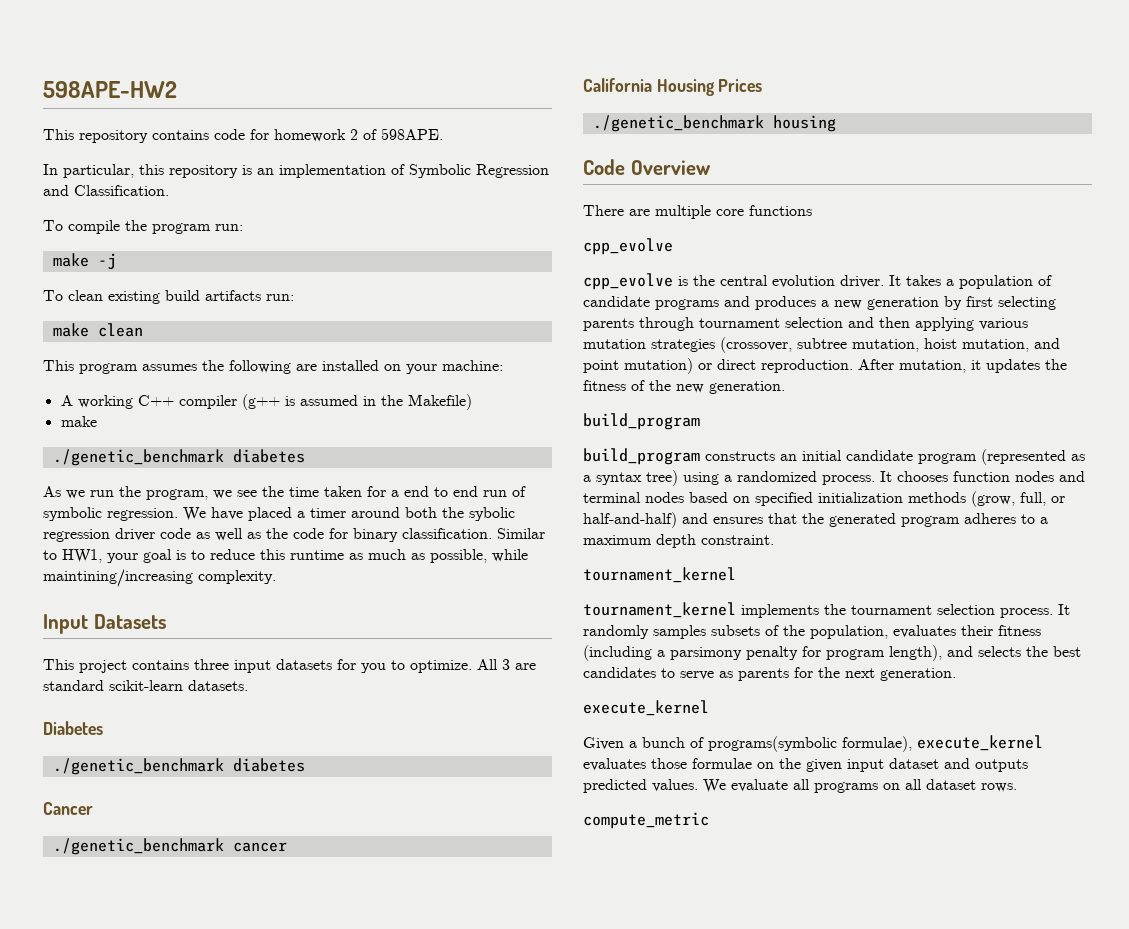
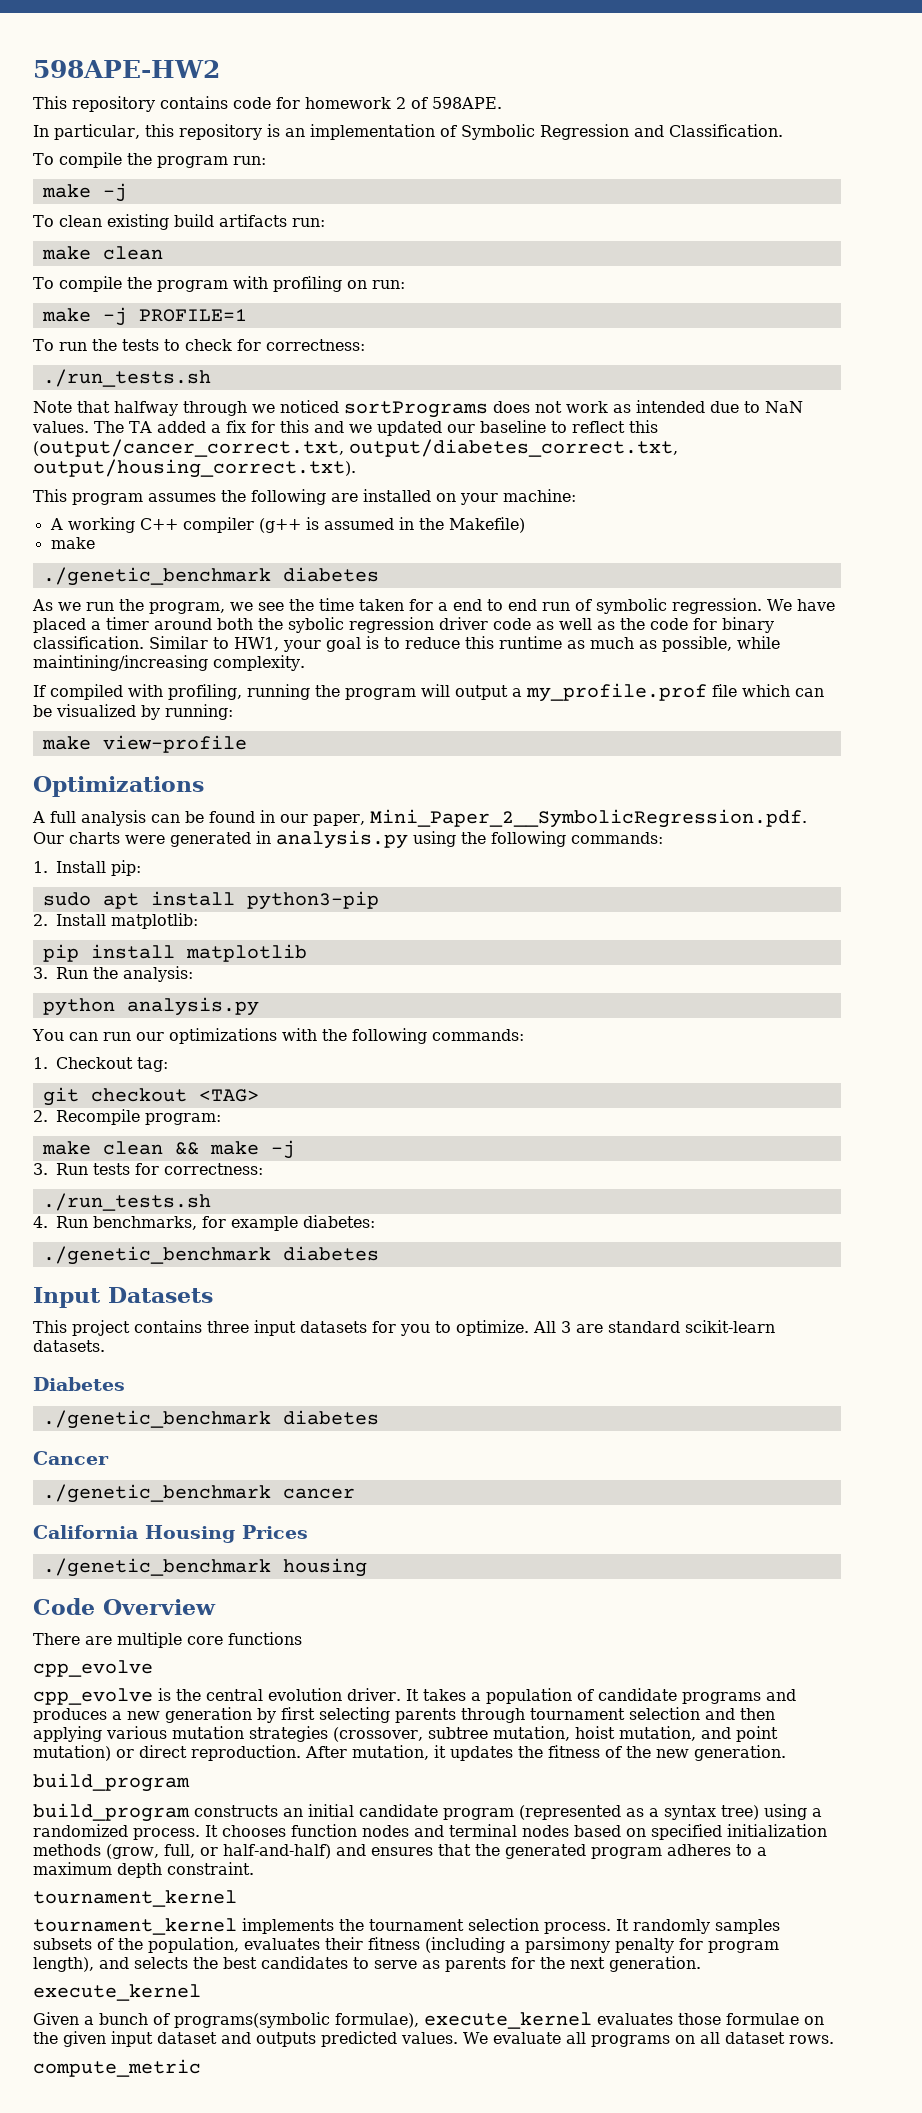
(143, 330) none -> [33,276,405,292] [41,307,247,326] [33,339,365,351] [42,369,211,387] [33,400,803,418] [32,420,658,436] [33,439,678,457] [33,459,356,478] // To compile the program with profiling on run: // make -j PROFILE=1 // To run the tests to check for correctness: // ./run_tests.sh // Note that halfway through we noticed sortPrograms does not work as intended due to NaN values. The TA added a fix for this and we updated our baseline to reflect this (output/cancer_correct.txt, output/diabetes_correct.txt, output/housing_correct.txt).
(276, 577) none -> [33,683,824,702] [33,704,233,720] [41,735,247,753] [33,776,204,797] [32,809,807,828] [33,830,663,849] [33,860,141,876] [42,891,379,910] [33,913,198,929] [42,944,307,962] [33,966,193,982] [42,997,259,1016] [32,1028,524,1044] [33,1057,168,1072] [42,1087,259,1106] [33,1109,221,1125] [41,1140,295,1159] [33,1163,263,1175] [42,1193,211,1211] [33,1215,375,1231] [42,1246,379,1265] // If compiled with profiling, running the program will output a my_profile.prof file which can be visualized by running: // make view-profile // Optimizations // A full analysis can be found in our paper, Mini_Paper_2__SymbolicRegression.pdf. Our charts were generated in analysis.py using the following commands: // 1. Install pip: // sudo apt install python3-pip // 2. Install matplotlib: // pip install matplotlib // 3. Run the analysis: // python analysis.py // You can run our optimizations with the following commands: // 1. Checkout tag: // git checkout <TAG> // 2. Recompile program: // make clean && make -j // 3. Run tests for correctness: // ./run_tests.sh // 4. Run benchmarks, for example diabetes: // ./genetic_benchmark diabetes

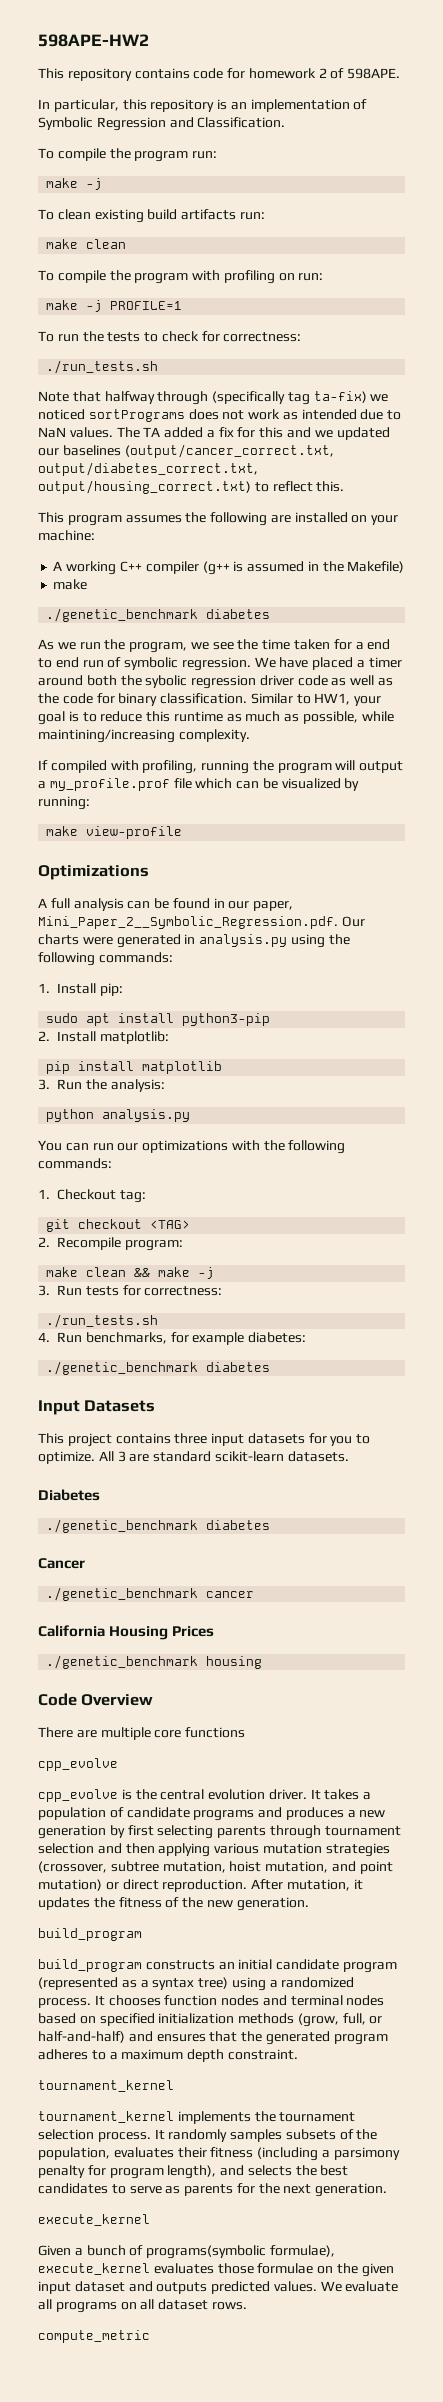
(247, 408) none -> [212,391,367,405] (specifically tag ta-fix)
[479,420,658,433] [33,439,678,457] [33,459,356,478] baseline to reflect this (output/cancer_correct.txt, output/diabetes_correct.txt, output/housing_correct.txt). -> [62,444,334,458] [38,462,258,476] [38,480,345,494] baselines (output/cancer_correct.txt, output/diabetes_correct.txt, output/housing_correct.txt) to reflect this.
[369,809,807,828] Mini_Paper_2__SymbolicRegression.pdf. -> [38,916,338,929] Mini_Paper_2__Symbolic_Regression.pdf.

